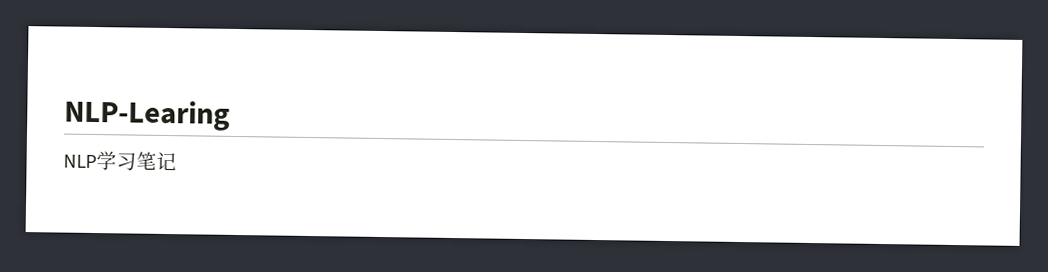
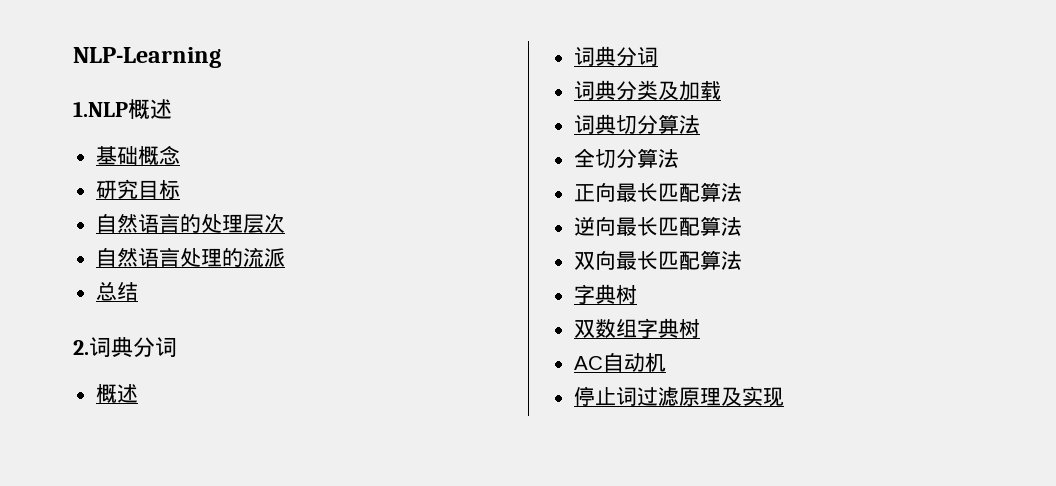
[64,99,230,131] [63,151,177,171] NLP-Learing // NLP学习笔记 -> [73,47,221,68] [73,99,172,119] [95,145,180,165] [95,179,180,199] [95,213,285,234] [95,247,285,267] [95,281,138,301] [73,337,177,358] [95,384,138,403] [573,46,658,66] [573,80,721,101] [573,114,700,135] [573,148,679,169] [573,182,742,202] [573,216,742,236] [573,250,742,270] [573,284,637,304] [573,318,700,338] [573,352,666,372] [573,386,784,407] NLP-Learning // 1.NLP概述 // 基础概念 // 研究目标 // 自然语言的处理层次 // 自然语言处理的流派 // 总结 // 2.词典分词 // 概述 // 词典分词 // 词典分类及加载 // 词典切分算法 // 全切分算法 // 正向最长匹配算法 // 逆向最长匹配算法 // 双向最长匹配算法 // 字典树 // 双数组字典树 // AC自动机 // 停止词过滤原理及实现

